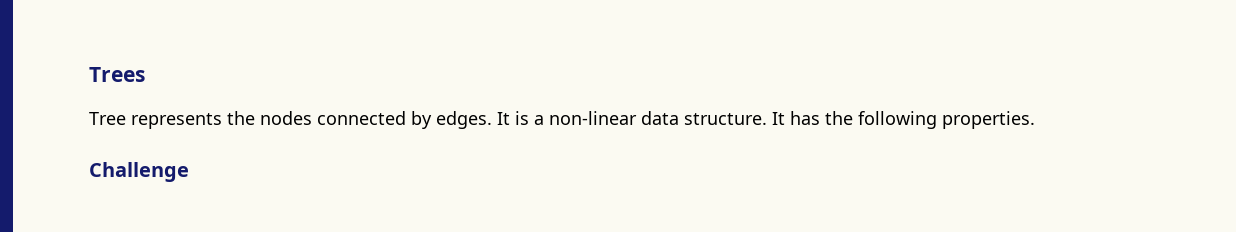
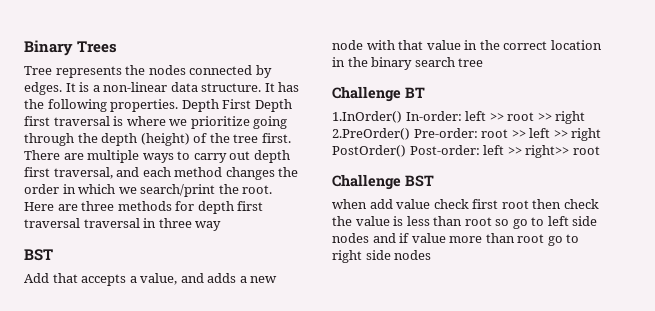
(89, 74) none -> [24,40,73,56] Binary
[89,162,189,182] // Challenge -> [181,99,292,112] [24,116,288,129] [24,133,291,146] [24,150,290,163] [24,167,299,180] [24,184,273,197] [24,201,264,214] [24,218,222,231] [24,249,53,261] [24,273,278,286] [332,40,602,50] [332,57,484,70] [332,86,425,102] [332,111,586,124] [332,128,602,141] [332,145,600,158] [332,174,434,190] [332,199,599,209] [332,216,598,229] [332,233,580,246] [332,250,432,263] Depth First Depth first traversal is where we prioritize going through the depth (height) of the tree first. There are multiple ways to carry out depth first traversal, and each method changes the order in which we search/print the root. Here are three methods for depth first traversal traversal in three way // BST // Add that accepts a value, and adds a new node with that value in the correct location in the binary search tree // Challenge BT // 1.InOrder() In-order: left >> root >> right 2.PreOrder() Pre-order: root >> left >> right PostOrder() Post-order: left >> right>> root // Challenge BST // when add value check first root then check the value is less than root so go to left side nodes and if value more than root go to right side nodes

